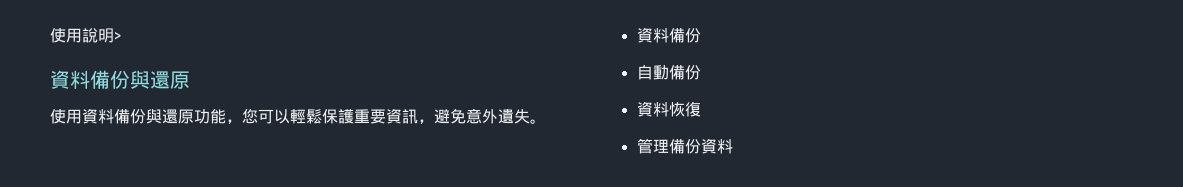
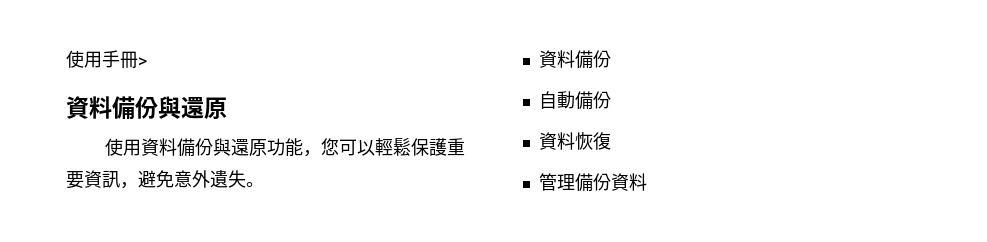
[50,28,114,43] 使用說明 -> [66,50,138,69] 使用手冊

